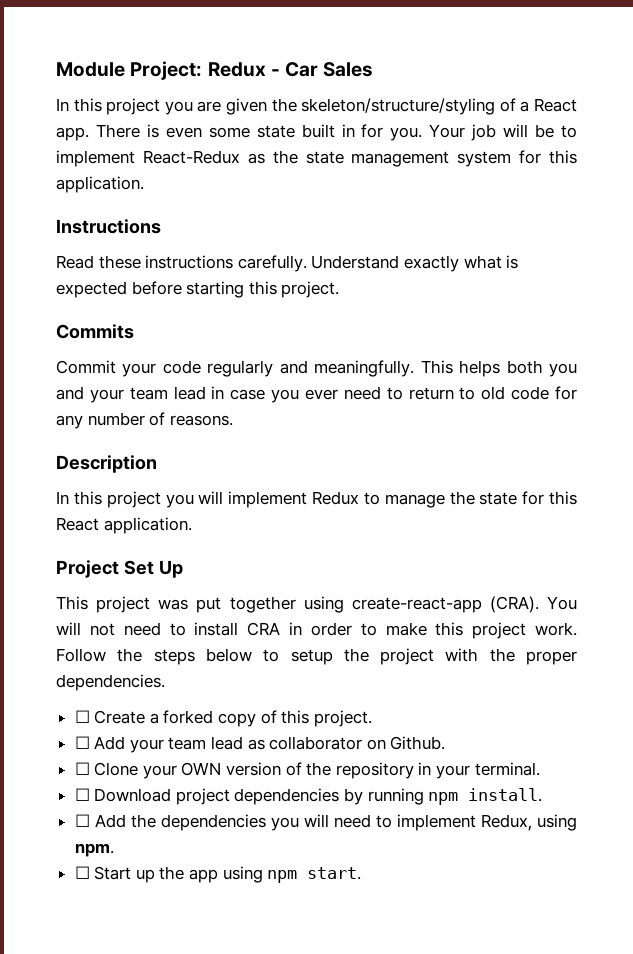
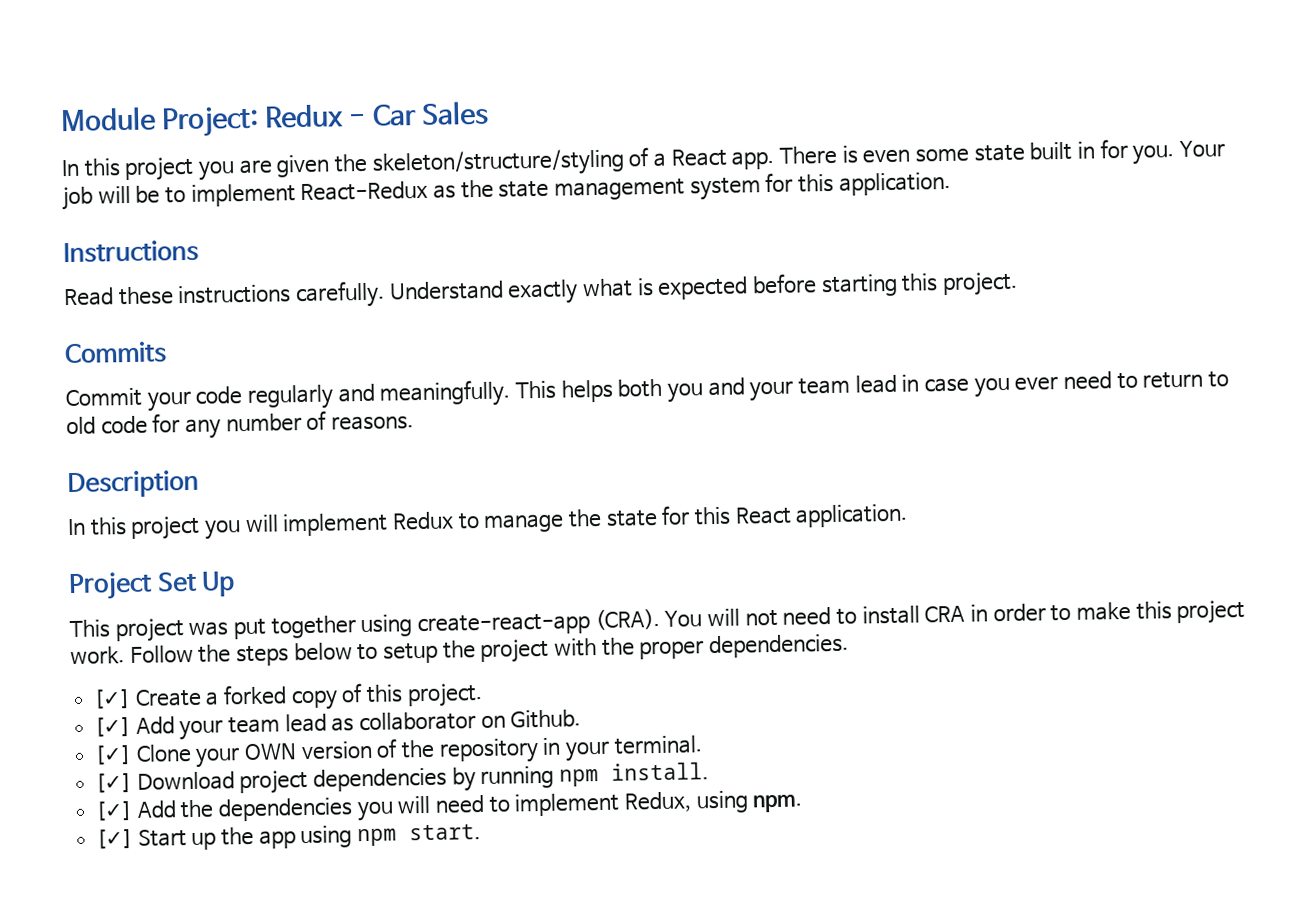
[74,710,90,723] ☐ -> [93,689,132,709] [✓]
[74,736,90,749] ☐ -> [94,717,132,737] [✓]
[74,762,90,775] ☐ -> [94,745,133,765] [✓]
[74,788,90,801] ☐ -> [95,773,133,793] [✓]
[74,814,90,827] ☐ -> [95,800,134,821] [✓]
[74,866,90,879] ☐ -> [96,828,134,849] [✓]

